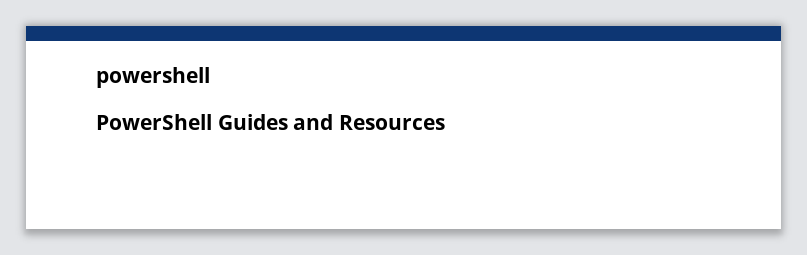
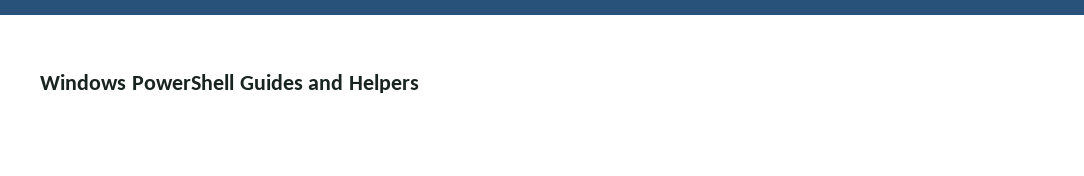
[96,67,210,88] powershell // -> [40,74,126,90] Windows
[339,115,446,130] Resources -> [349,74,420,93] Helpers

